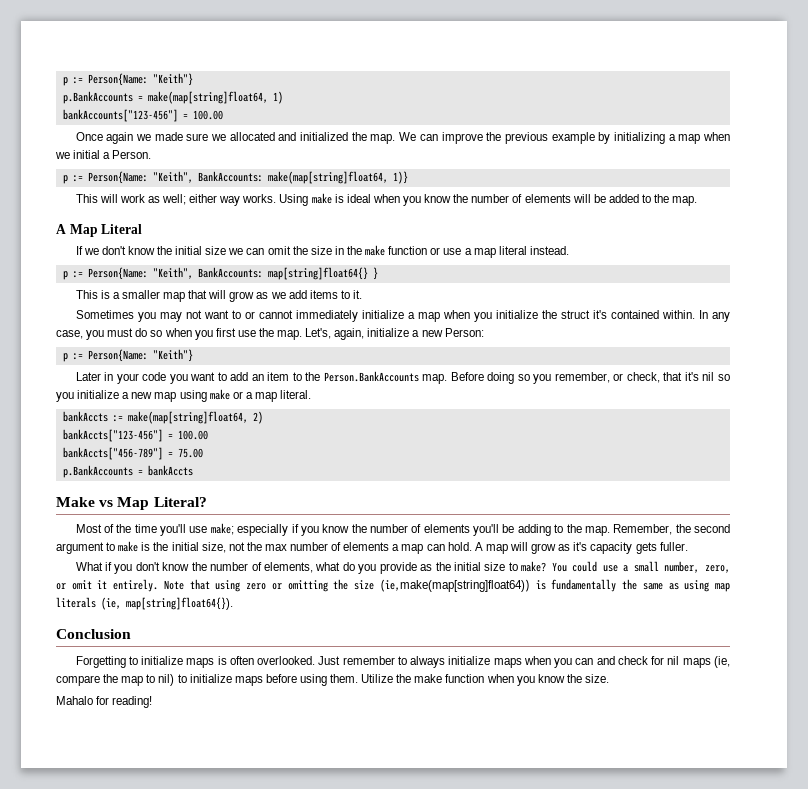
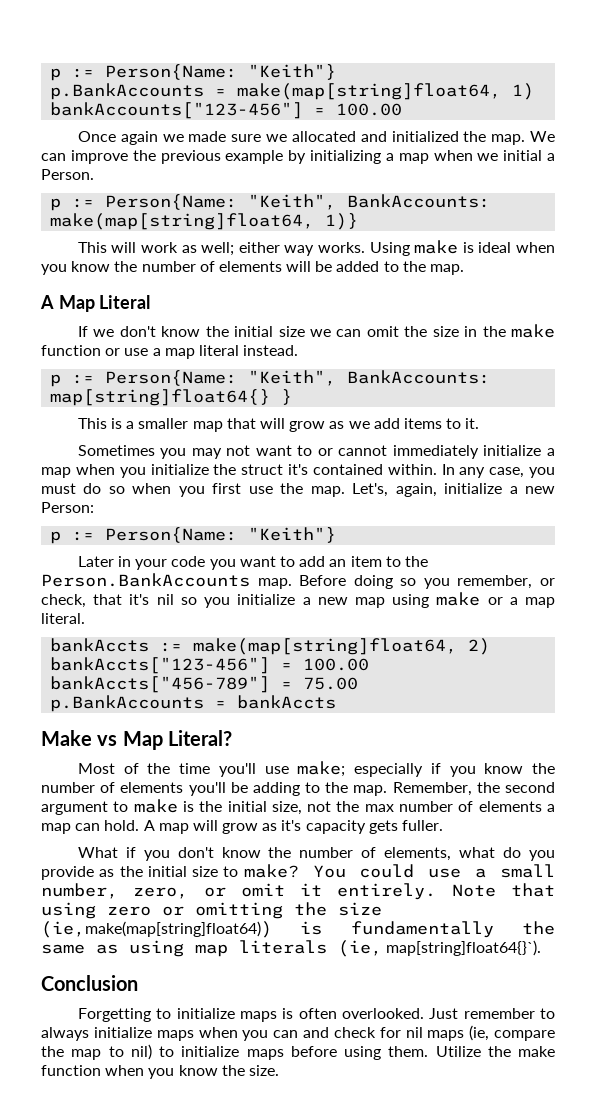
[126,597,233,610] map[string]float64{}). -> [386,940,542,956] map[string]float64{}`).
[56,696,153,708] // Mahalo for reading! -> (279, 1070) none

